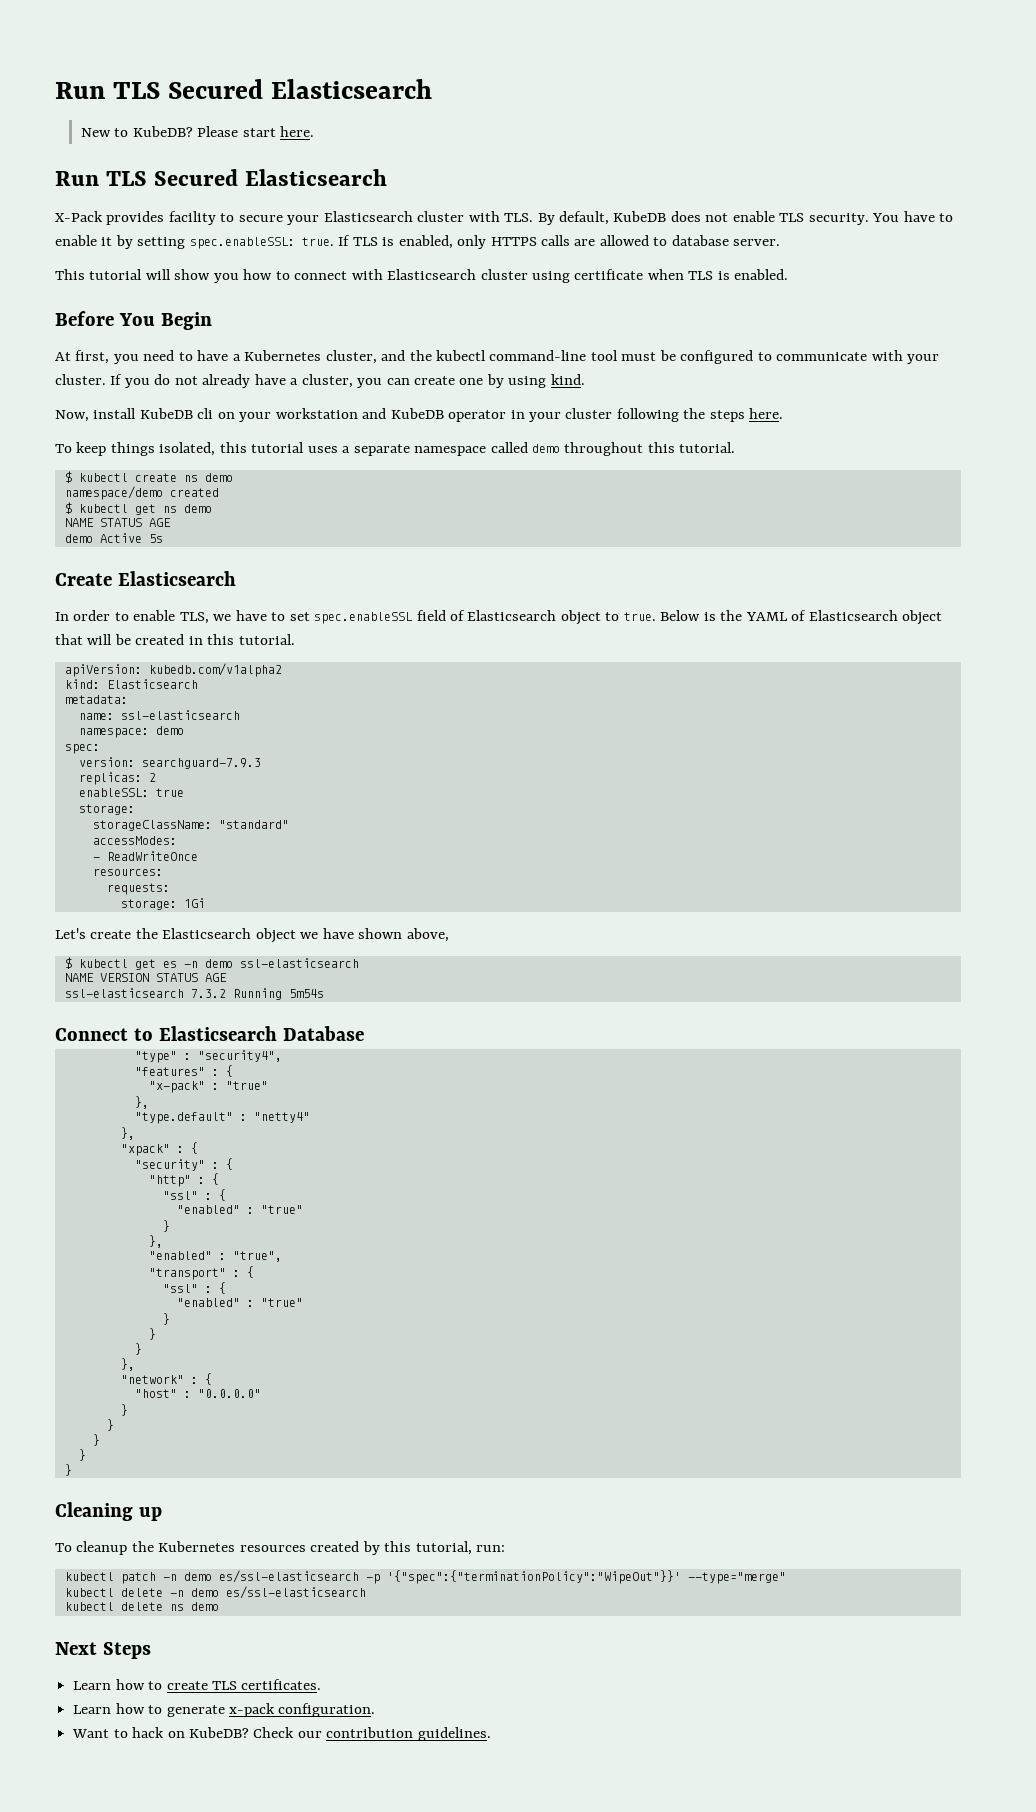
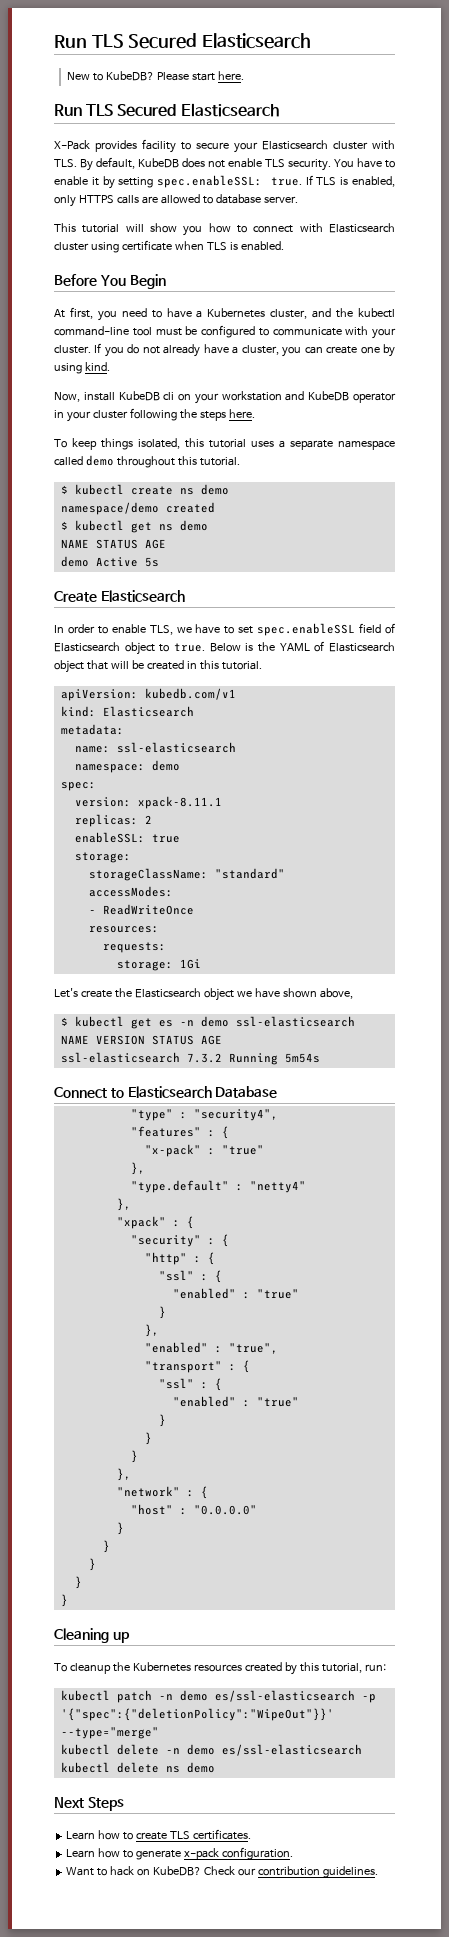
[148,663,282,677] kubedb.com/v1alpha2 -> [144,688,236,700] kubedb.com/v1
[141,758,261,769] searchguard-7.9.3 -> [137,796,222,809] xpack-8.11.1
[386,1570,681,1584] '{"spec":{"terminationPolicy":"WipeOut"}}' -> [60,1708,334,1721] '{"spec":{"deletionPolicy":"WipeOut"}}'

